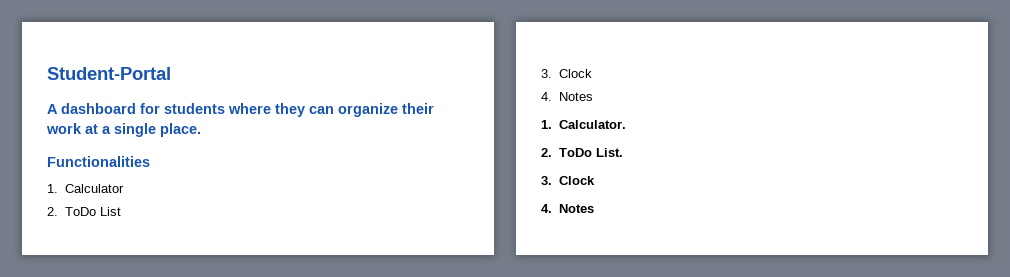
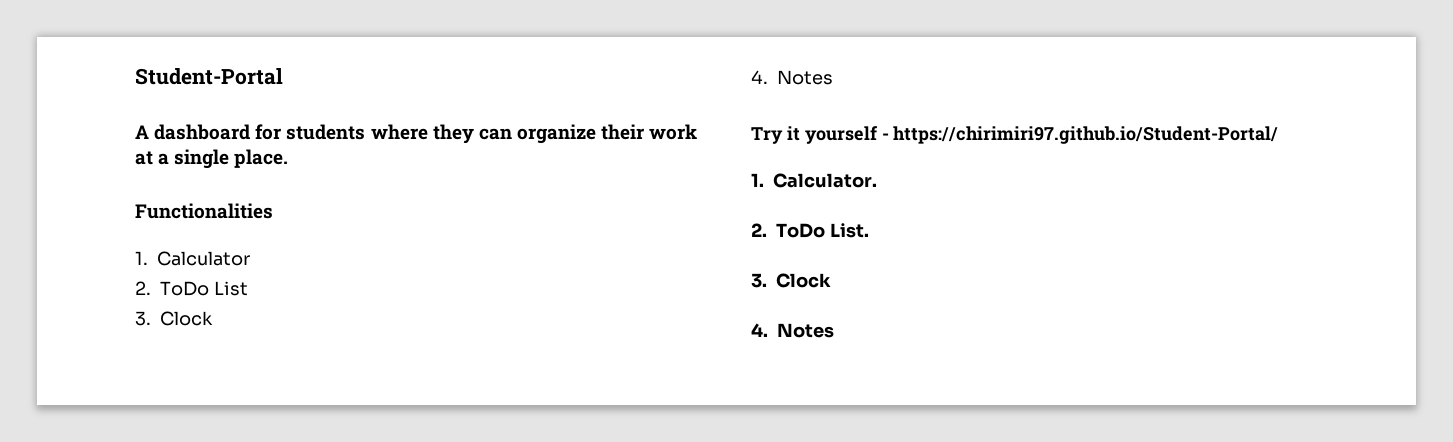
(593, 96) none -> [751,126,1279,144] // Try it yourself - https://chirimiri97.github.io/Student-Portal/

